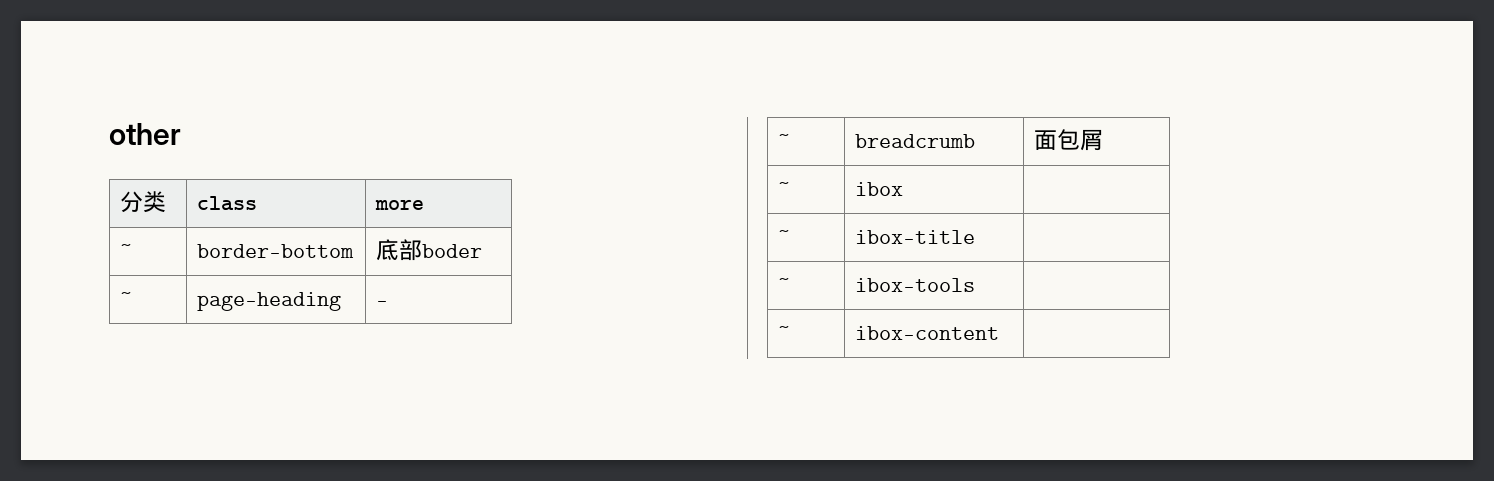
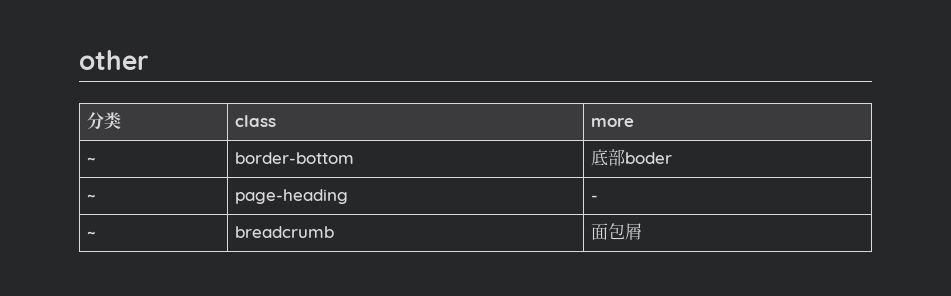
[778,182,791,196] [855,182,904,196] [778,230,791,244] [855,230,976,244] [778,278,791,292] [855,278,976,292] [778,326,791,340] [855,326,1000,340] // ~ | ibox | // ~ | ibox-title | // ~ | ibox-tools | // ~ | ibox-content | -> (642, 231) none

